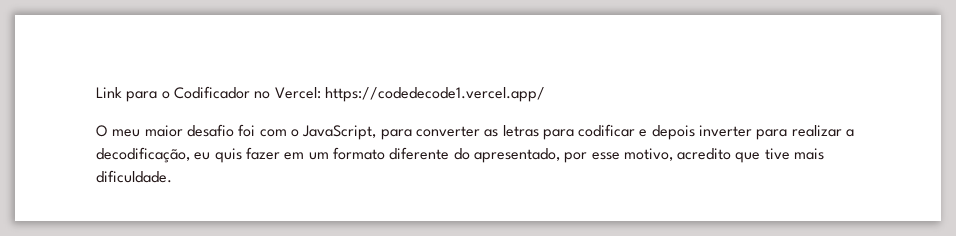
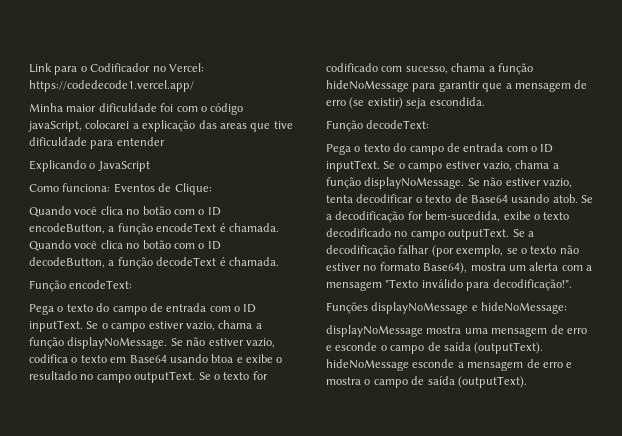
[96,124,855,140] [96,147,825,163] [96,170,172,183] O meu maior desafio foi com o JavaScript, para converter as letras para codificar e depois inverter para realizar a decodificação, eu quis fazer em um formato diferente do apresentado, por esse motivo, acredito que tive mais dificuldade. -> [29,103,244,115] [28,120,293,132] [29,137,165,149] [29,160,150,172] [29,183,212,195] [29,206,221,217] [29,223,279,235] [29,240,221,251] [29,257,279,269] [29,280,133,292] [29,303,257,315] [29,320,262,332] [29,337,275,349] [29,354,283,363] [29,371,268,383] [326,63,533,75] [326,80,588,92] [326,97,485,109] [326,120,430,132] [326,143,554,155] [326,160,559,172] [326,177,572,189] [326,194,593,203] [326,211,570,223] [326,228,534,240] [326,245,579,257] [326,262,592,274] [326,279,572,291] [326,302,568,314] [326,325,587,337] [326,342,544,354] [326,359,573,371] [326,376,527,388] Minha maior dificuldade foi com o código javaScript, colocarei a explicação das areas que tive dificuldade para entender // Explicando o JavaScript // Como funciona: Eventos de Clique: // Quando você clica no botão com o ID encodeButton, a função encodeText é chamada. Quando você clica no botão com o ID decodeButton, a função decodeText é chamada. // Função encodeText: // Pega o texto do campo de entrada com o ID inputText. Se o campo estiver vazio, chama a função displayNoMessage. Se não estiver vazio, codifica o texto em Base64 usando btoa e exibe o resultado no campo outputText. Se o texto for codificado com sucesso, chama a função hideNoMessage para garantir que a mensagem de erro (se existir) seja escondida. // Função decodeText: // Pega o texto do campo de entrada com o ID inputText. Se o campo estiver vazio, chama a função displayNoMessage. Se não estiver vazio, tenta decodificar o texto de Base64 usando atob. Se a decodificação for bem-sucedida, exibe o texto decodificado no campo outputText. Se a decodificação falhar (por exemplo, se o texto não estiver no formato Base64), mostra um alerta com a mensagem "Texto inválido para decodificação!". // Funções displayNoMessage e hideNoMessage: // displayNoMessage mostra uma mensagem de erro e esconde o campo de saída (outputText). hideNoMessage esconde a mensagem de erro e mostra o campo de saída (outputText).

